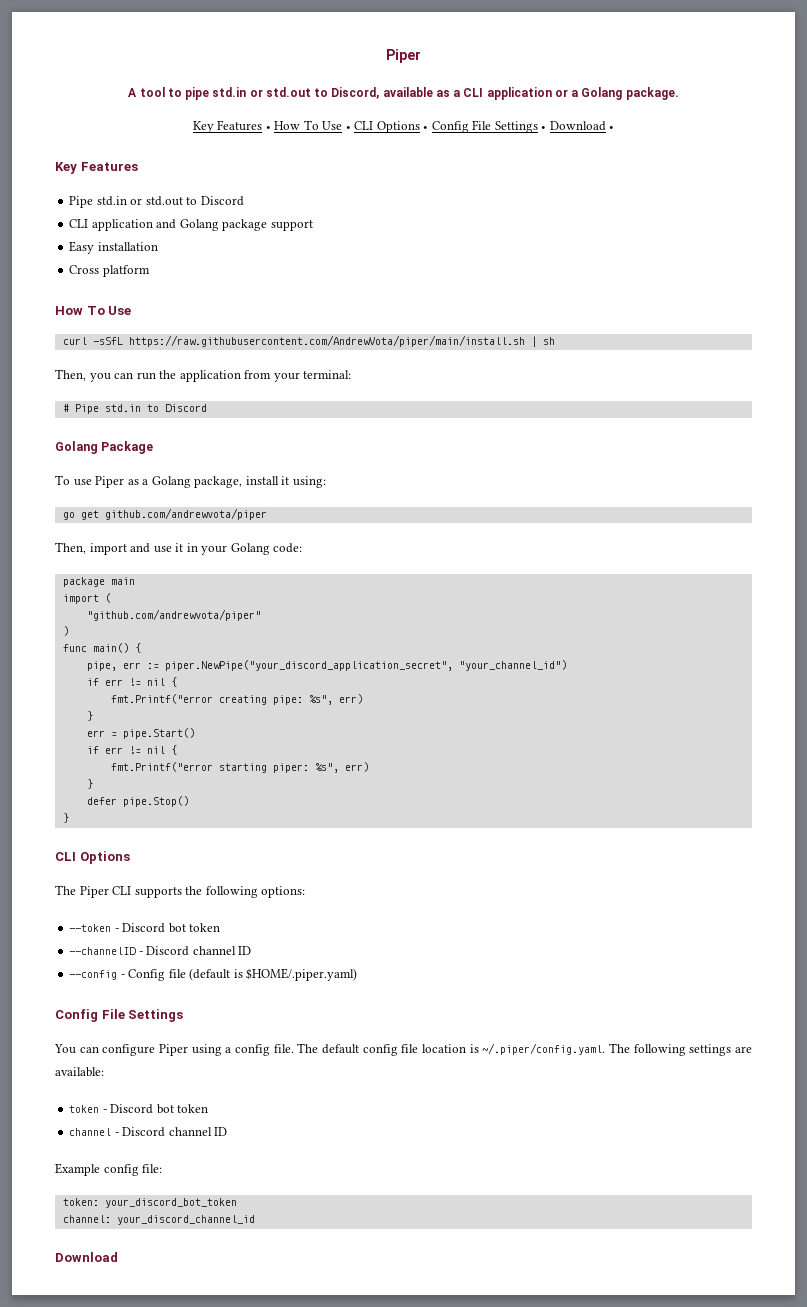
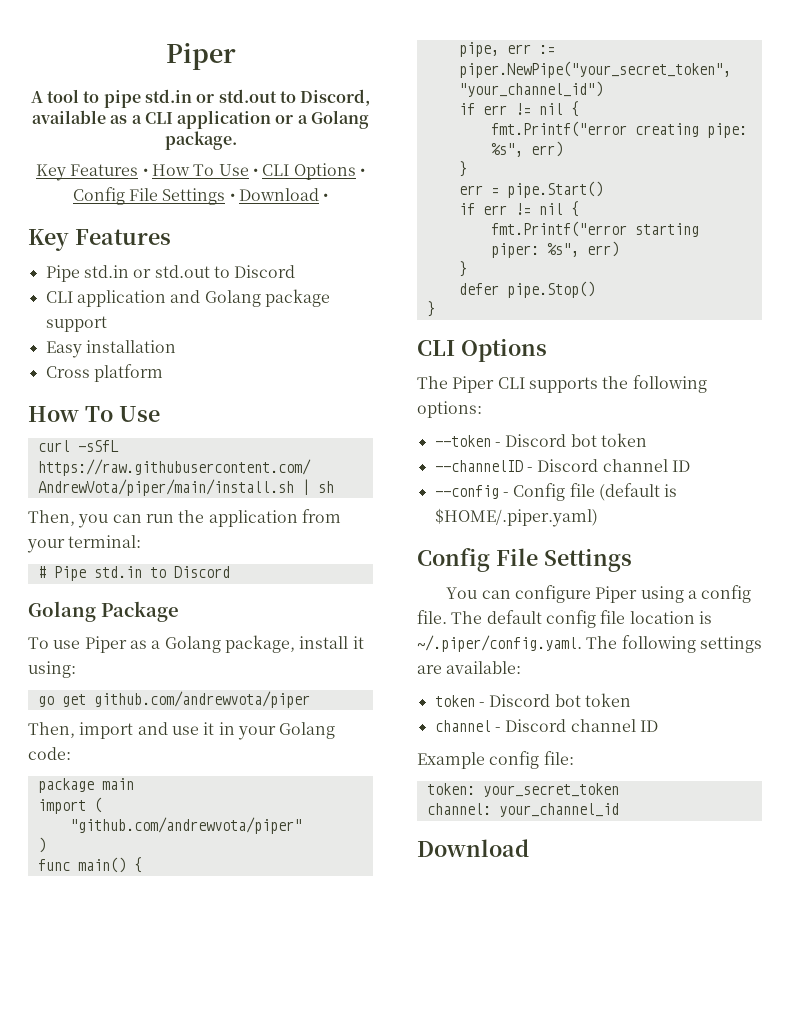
[164,660,453,671] piper.NewPipe("your_discord_application_secret", -> [458,61,731,78] piper.NewPipe("your_secret_token",
[104,1198,237,1208] your_discord_bot_token -> [482,783,619,797] your_secret_token
[116,1215,255,1225] your_discord_channel_id -> [498,803,619,817] your_channel_id

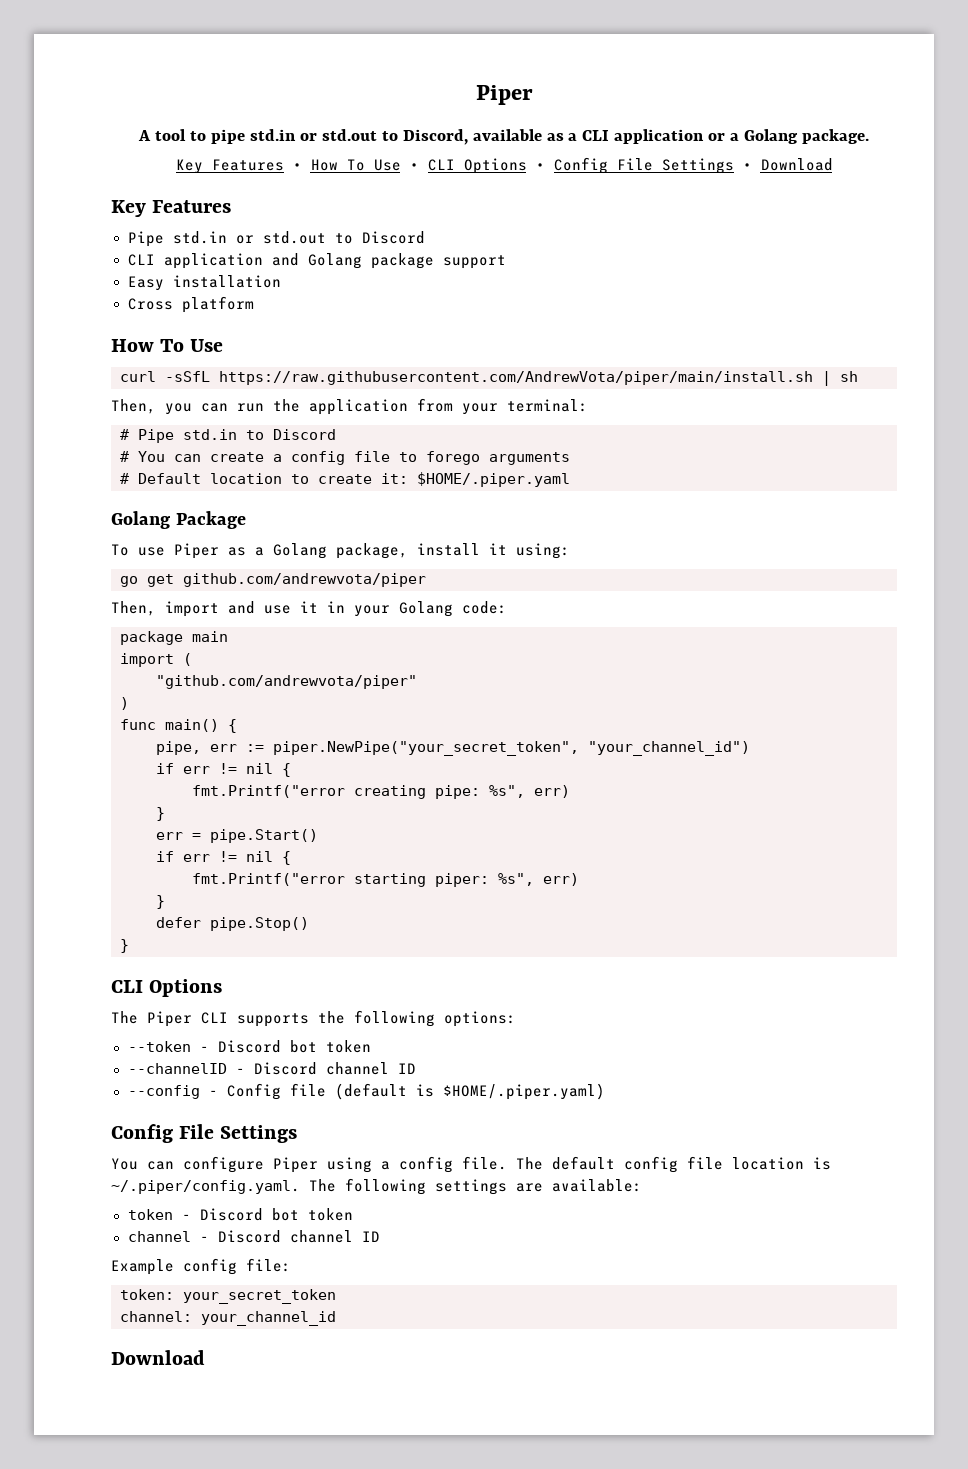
[323,193,329,201] • -> (833, 164) none
(230, 572) none -> [120,451,570,465] [120,472,570,487] // # You can create a config file to forego arguments // # Default location to create it: $HOME/.piper.yaml

